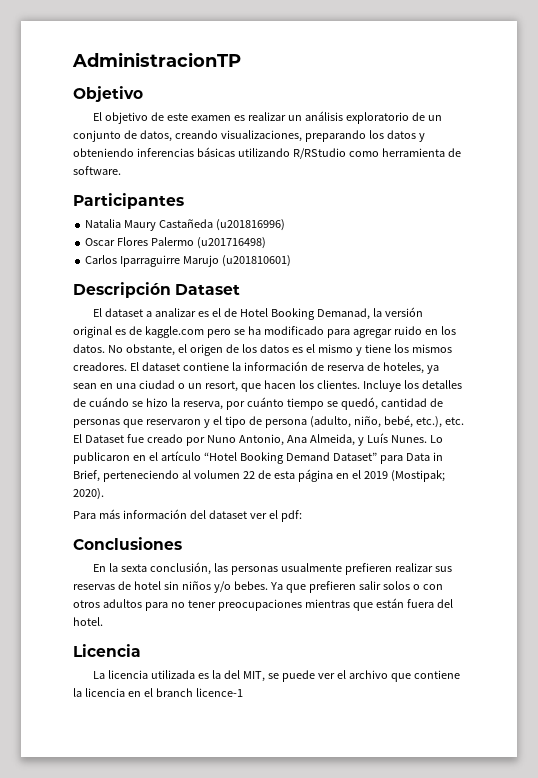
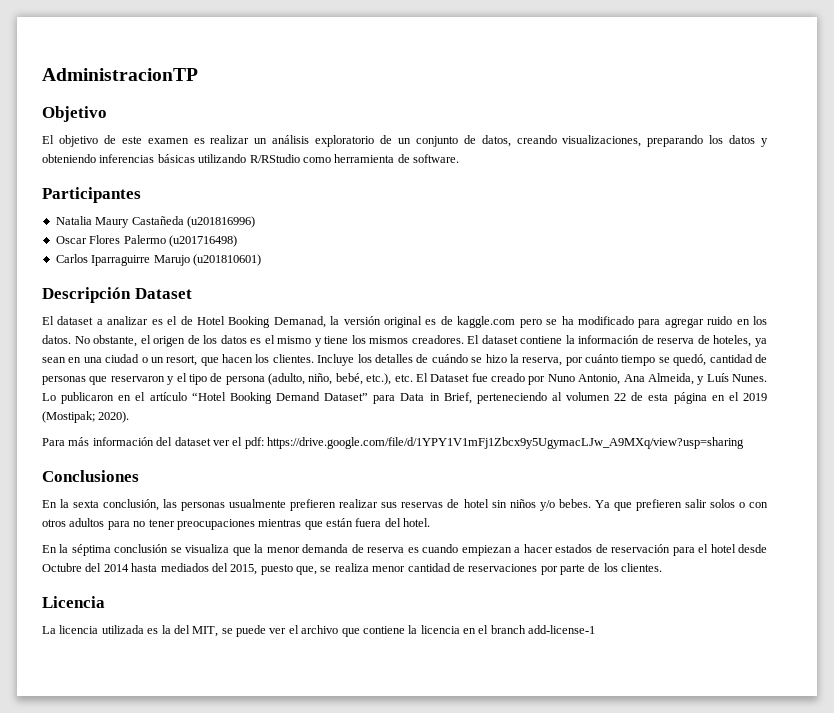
(302, 516) none -> [267,437,744,449] https://drive.google.com/file/d/1YPY1V1mFj1Zbcx9y5UgymacLJw_A9MXq/view?usp=sharing
(103, 621) none -> [42,544,767,556] [42,563,663,575] // En la séptima conclusión se visualiza que la menor demanda de reserva es cuando empiezan a hacer estados de reservación para el hotel desde Octubre del 2014 hasta mediados del 2015, puesto que, se realiza menor cantidad de reservaciones por parte de los clientes.
[195,688,243,697] licence-1 -> [528,625,596,634] add-license-1

